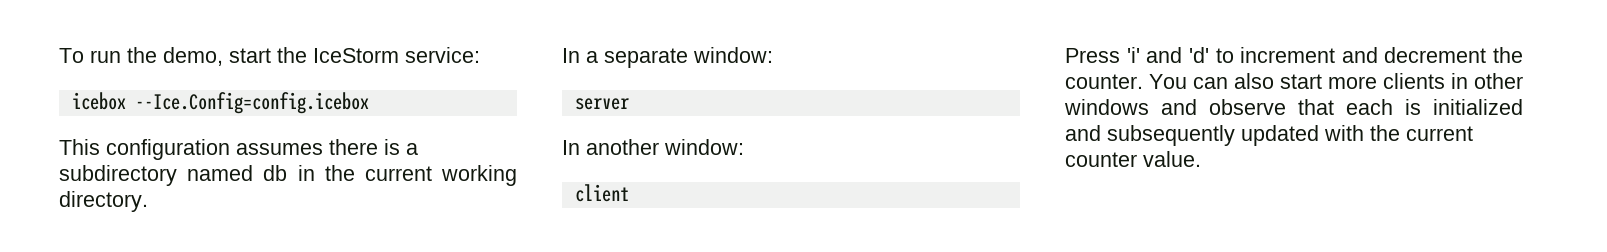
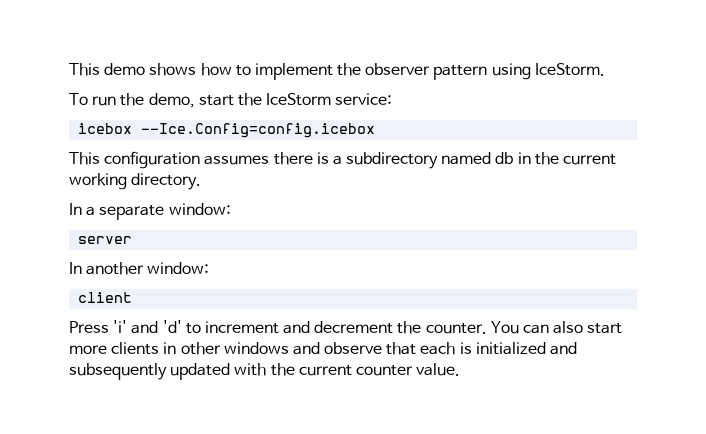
(59, 55) none -> [69,63,605,80] This demo shows how to implement the observer pattern using IceStorm. //

